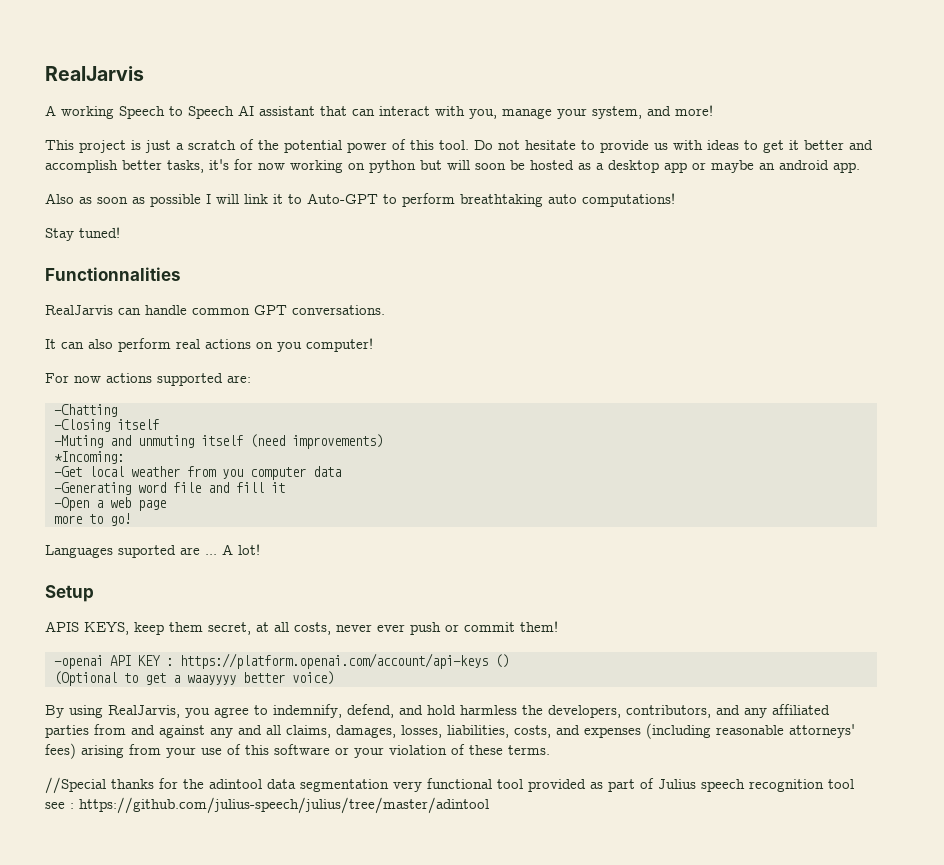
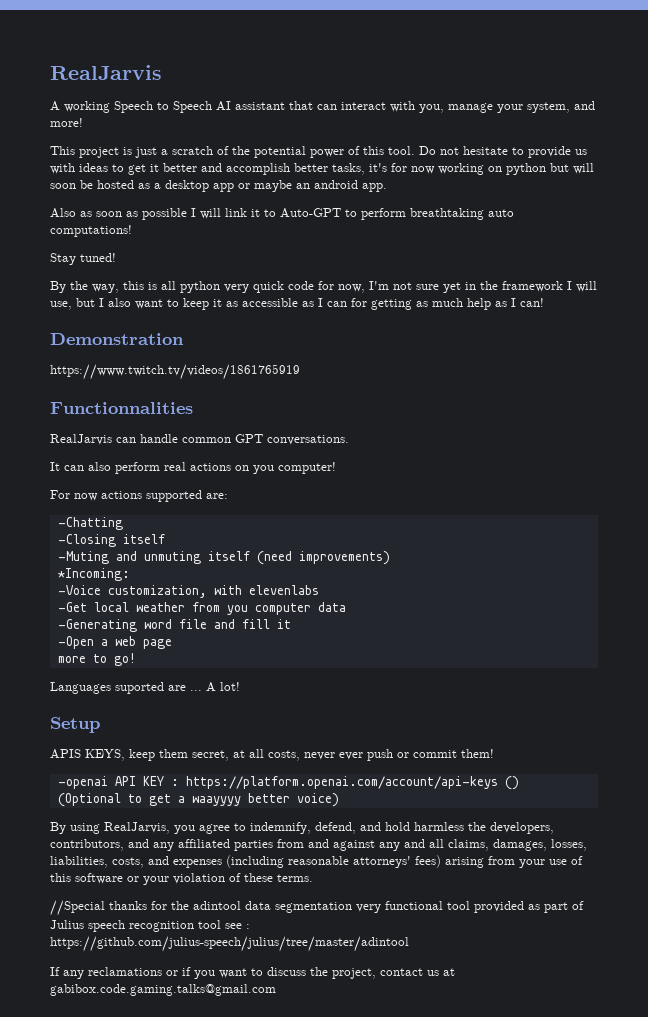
(120, 232) none -> [50,281,597,293] [50,298,544,310] [50,333,184,345] [50,364,300,380] // By the way, this is all python very quick code for now, I'm not sure yet in the framework I will use, but I also want to keep it as accessible as I can for getting as much help as I can! // Demonstration // https://www.twitch.tv/videos/1861765919
(124, 457) none -> [57,585,319,598] // -Voice customization, with elevenlabs
(489, 805) none -> [50,967,455,979] [50,984,276,996] // If any reclamations or if you want to discuss the project, contact us at gabibox.code.gaming.talks@gmail.com

